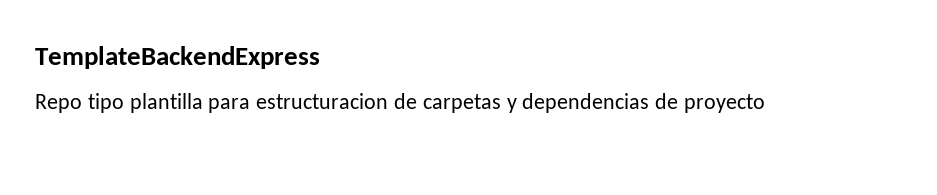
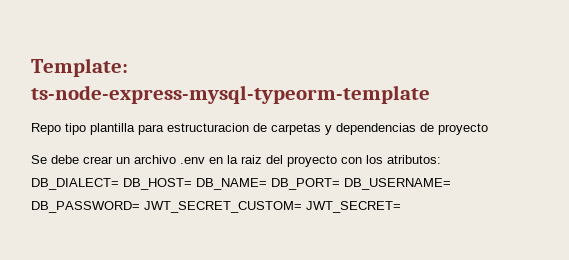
[35,46,320,69] TemplateBackendExpress -> [31,58,128,77] [31,85,430,104] Template: ts-node-express-mysql-typeorm-template
(766, 103) none -> [31,155,441,167] [31,178,451,190] [31,201,401,213] // Se debe crear un archivo .env en la raiz del proyecto con los atributos: DB_DIALECT= DB_HOST= DB_NAME= DB_PORT= DB_USERNAME= DB_PASSWORD= JWT_SECRET_CUSTOM= JWT_SECRET=

